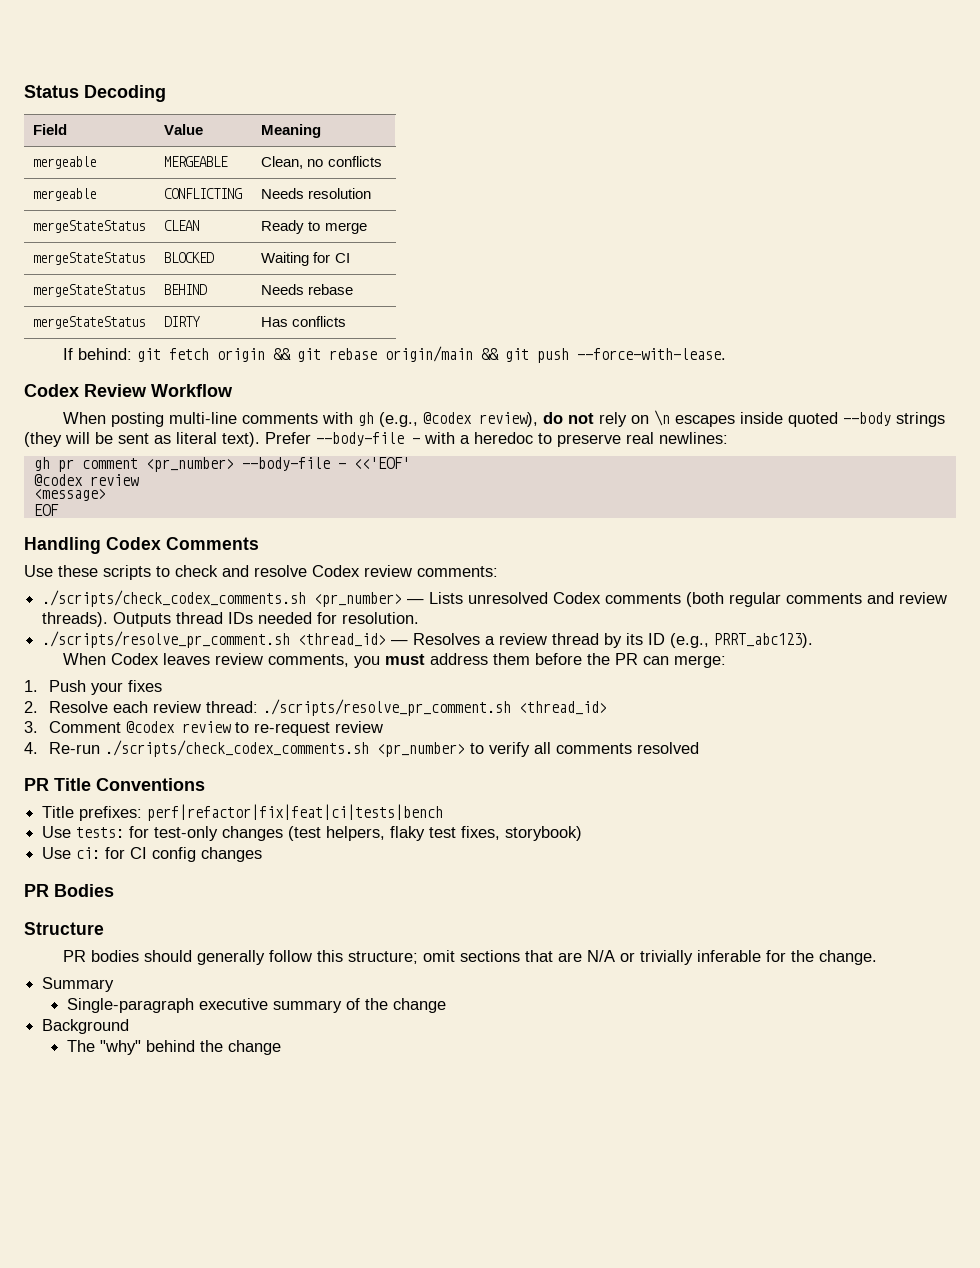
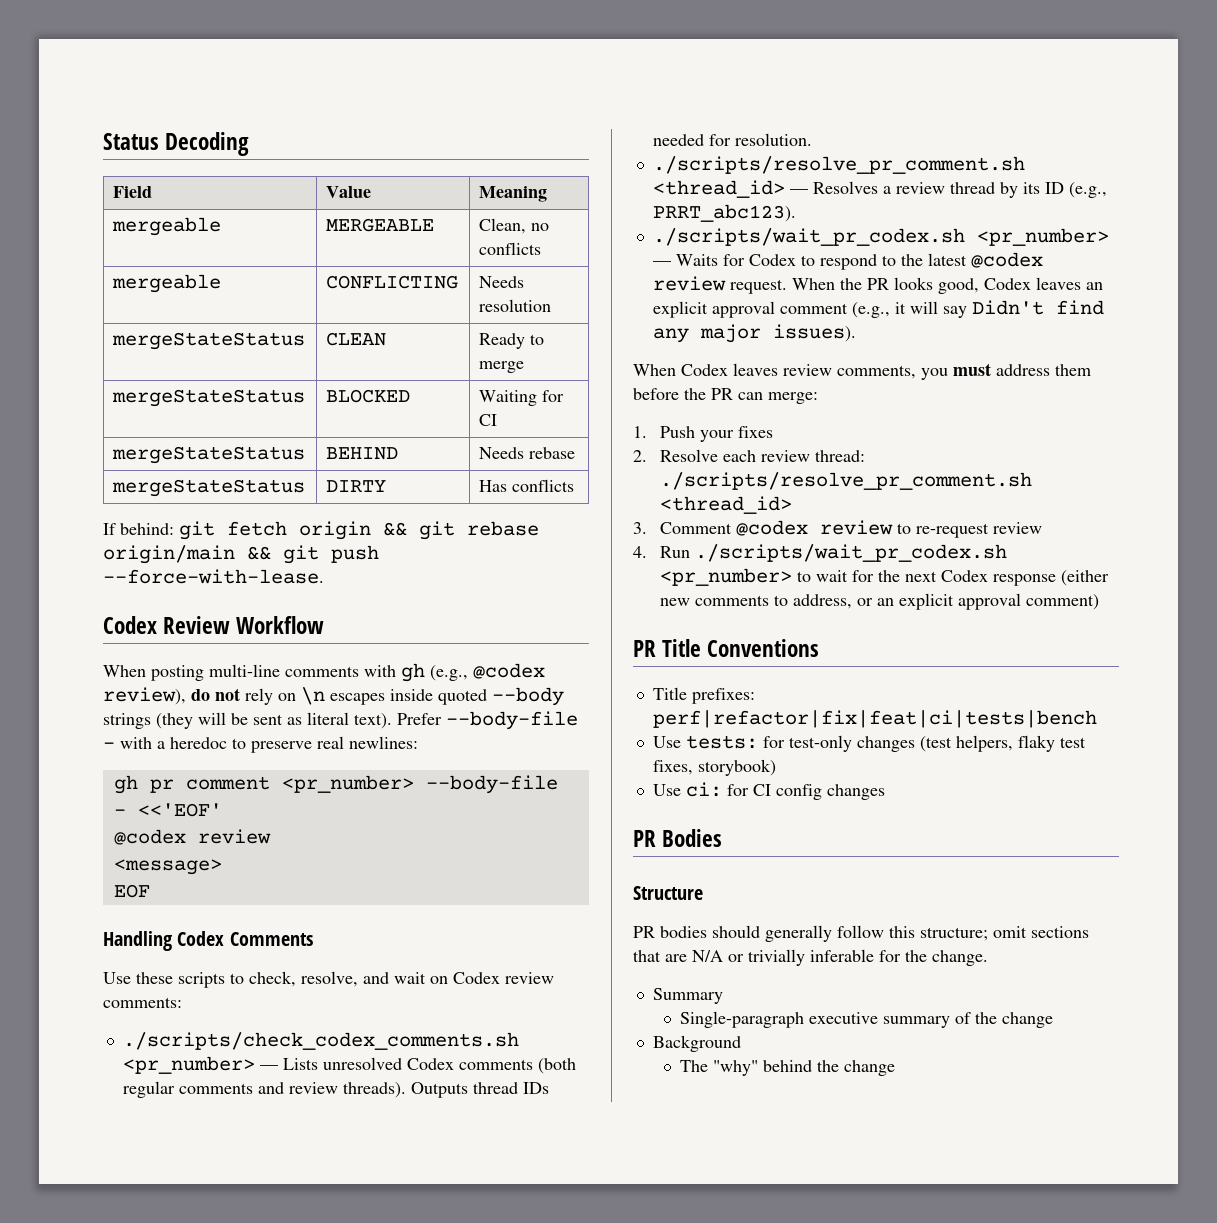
[175,565,307,577] check and resolve -> [249,971,448,987] check, resolve, and wait on
(814, 640) none -> [652,228,1109,246] [652,252,1043,270] [652,276,1103,294] [652,300,1104,318] [652,324,856,343] // ./scripts/wait_pr_codex.sh <pr_number> — Waits for Codex to respond to the latest @codex review request. When the PR looks good, Codex leaves an explicit approval comment (e.g., it will say Didn't find any major issues).
[48,740,699,757] Re-run ./scripts/check_codex_comments.sh <pr_number> to verify all comments resolved -> [660,544,1008,562] [660,568,1110,586] [660,593,1100,610] Run ./scripts/wait_pr_codex.sh <pr_number> to wait for the next Codex response (either new comments to address, or an explicit approval comment)

